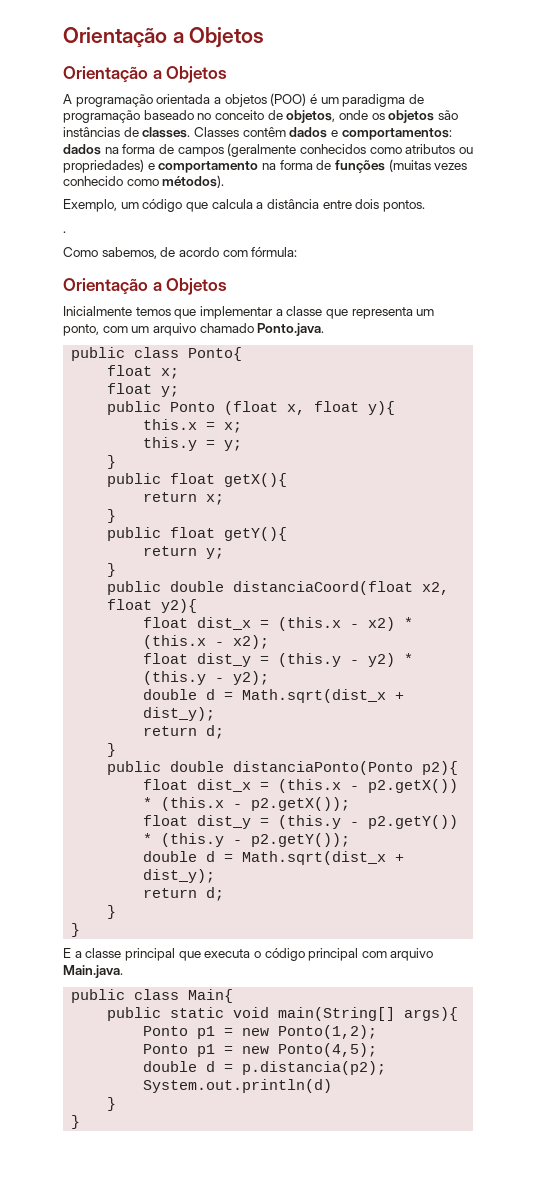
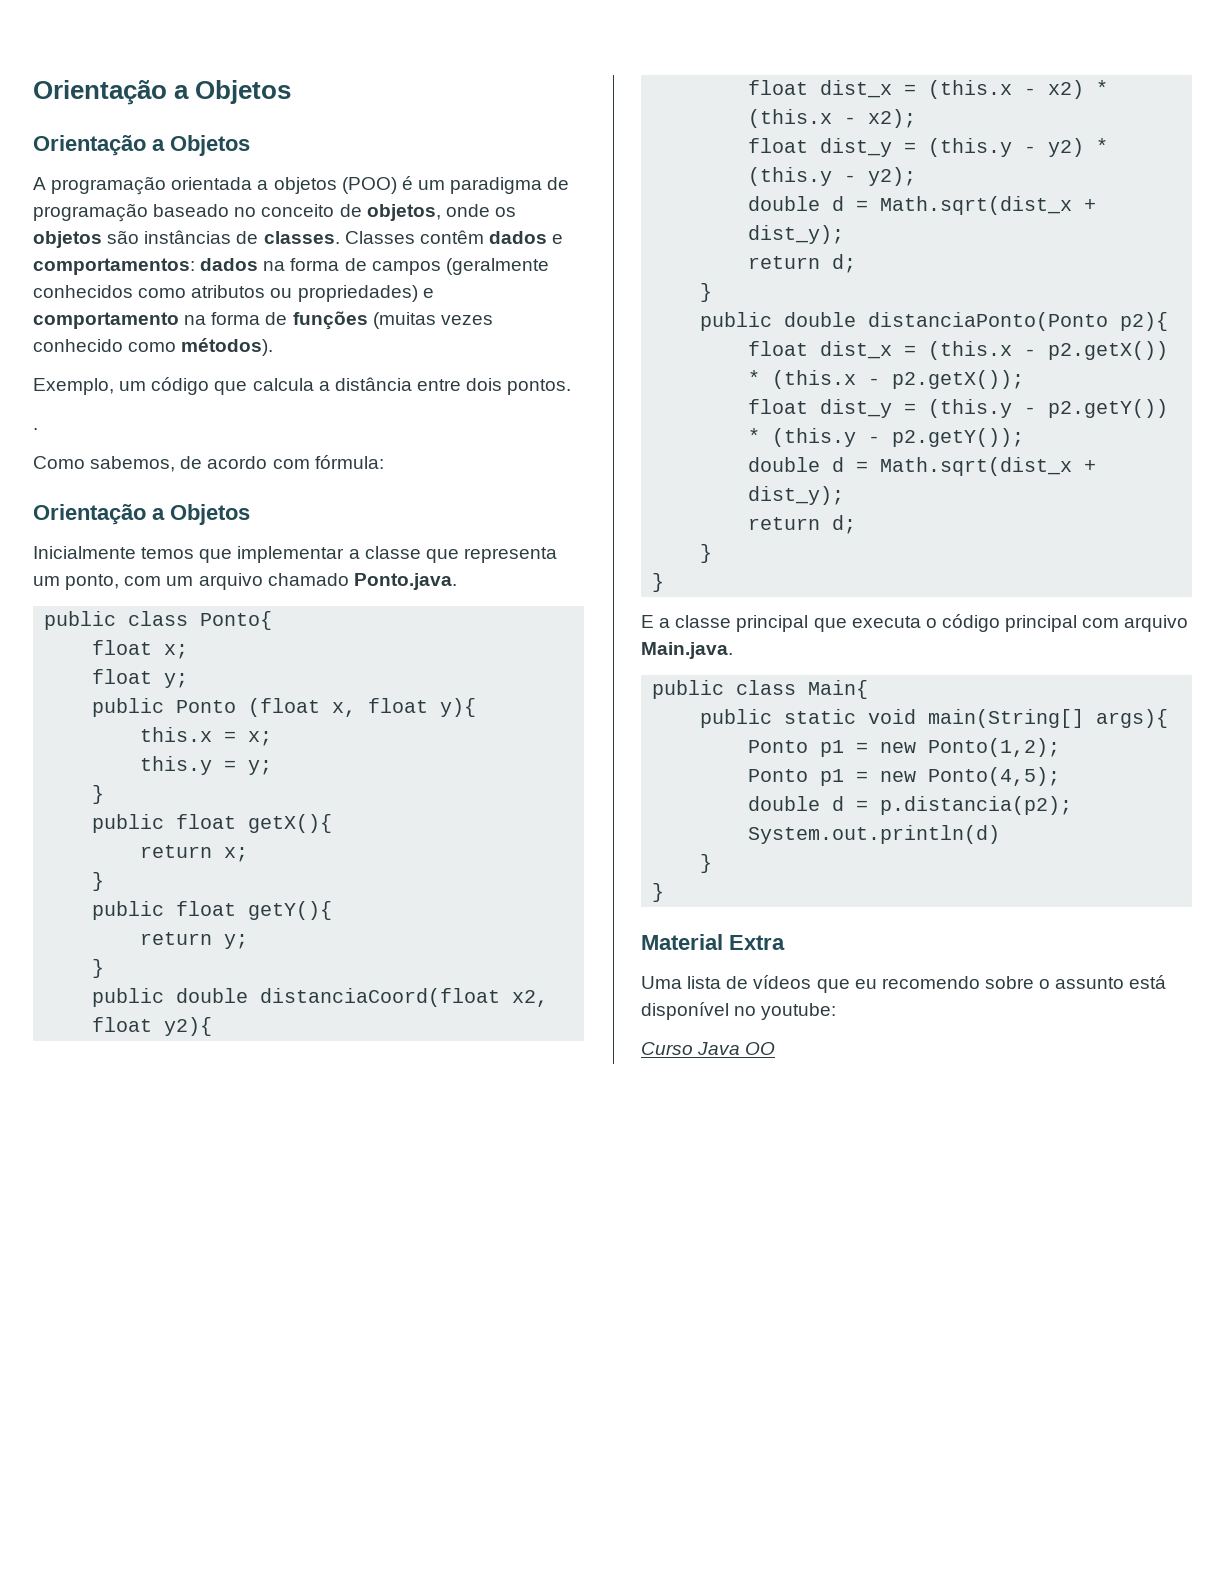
(81, 1122) none -> [641,934,785,950] [641,975,1167,993] [641,1002,837,1020] [641,1042,776,1055] // Material Extra // Uma lista de vídeos que eu recomendo sobre o assunto está disponível no youtube: // Curso Java OO

